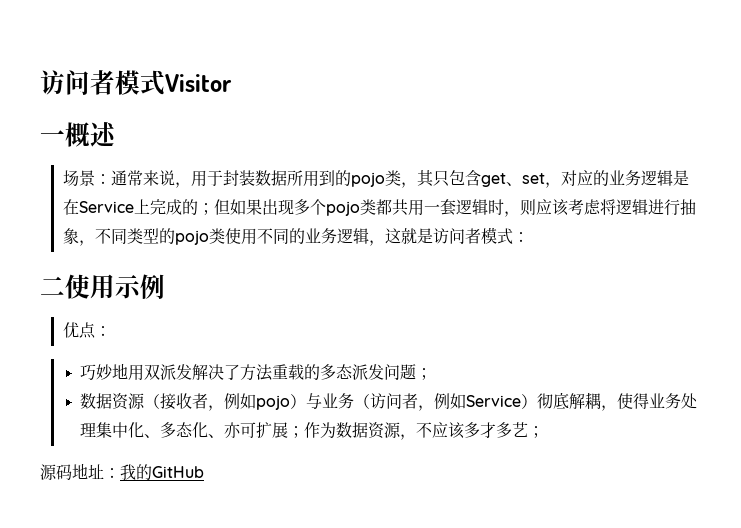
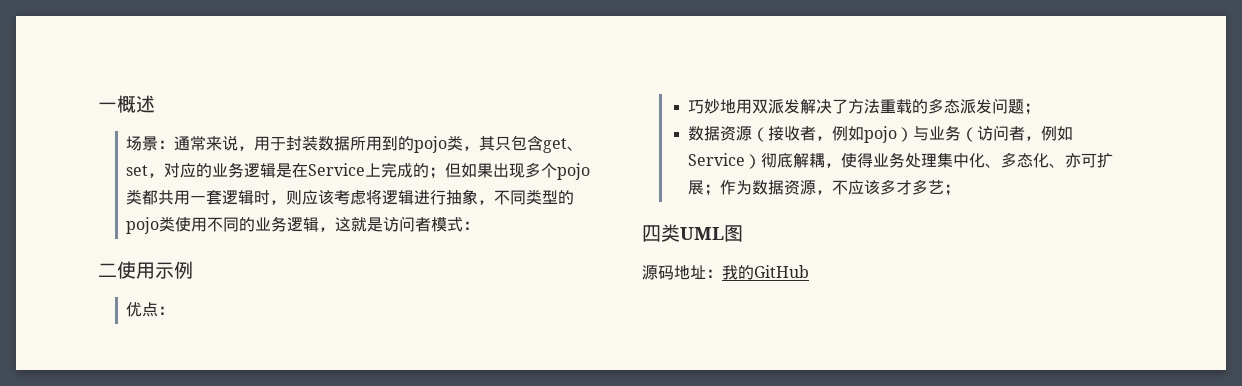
[40,70,232,96] 访问者模式Visitor // -> (98, 106) none
(545, 432) none -> [642,224,743,242] // 四类UML图

